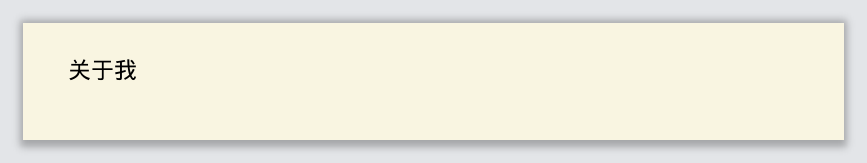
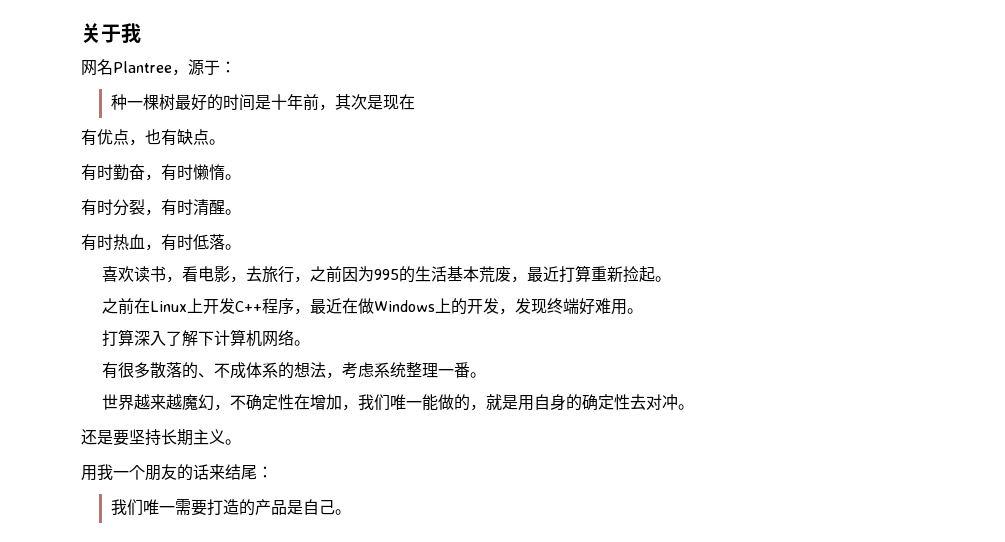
(137, 70) none -> [81,59,236,76] [110,94,415,111] [81,129,225,146] [81,164,241,181] [81,199,241,216] [81,234,241,251] [101,265,671,283] [101,298,643,315] [101,329,310,347] [101,362,486,379] [101,394,694,411] [81,429,241,446] [81,464,273,481] [110,499,351,516] // 网名Plantree，源于： // 种一棵树最好的时间是十年前，其次是现在 // 有优点，也有缺点。 // 有时勤奋，有时懒惰。 // 有时分裂，有时清醒。 // 有时热血，有时低落。 // 喜欢读书，看电影，去旅行，之前因为995的生活基本荒废，最近打算重新捡起。 // 之前在Linux上开发C++程序，最近在做Windows上的开发，发现终端好难用。 // 打算深入了解下计算机网络。 // 有很多散落的、不成体系的想法，考虑系统整理一番。 // 世界越来越魔幻，不确定性在增加，我们唯一能做的，就是用自身的确定性去对冲。 // 还是要坚持长期主义。 // 用我一个朋友的话来结尾： // 我们唯一需要打造的产品是自己。

